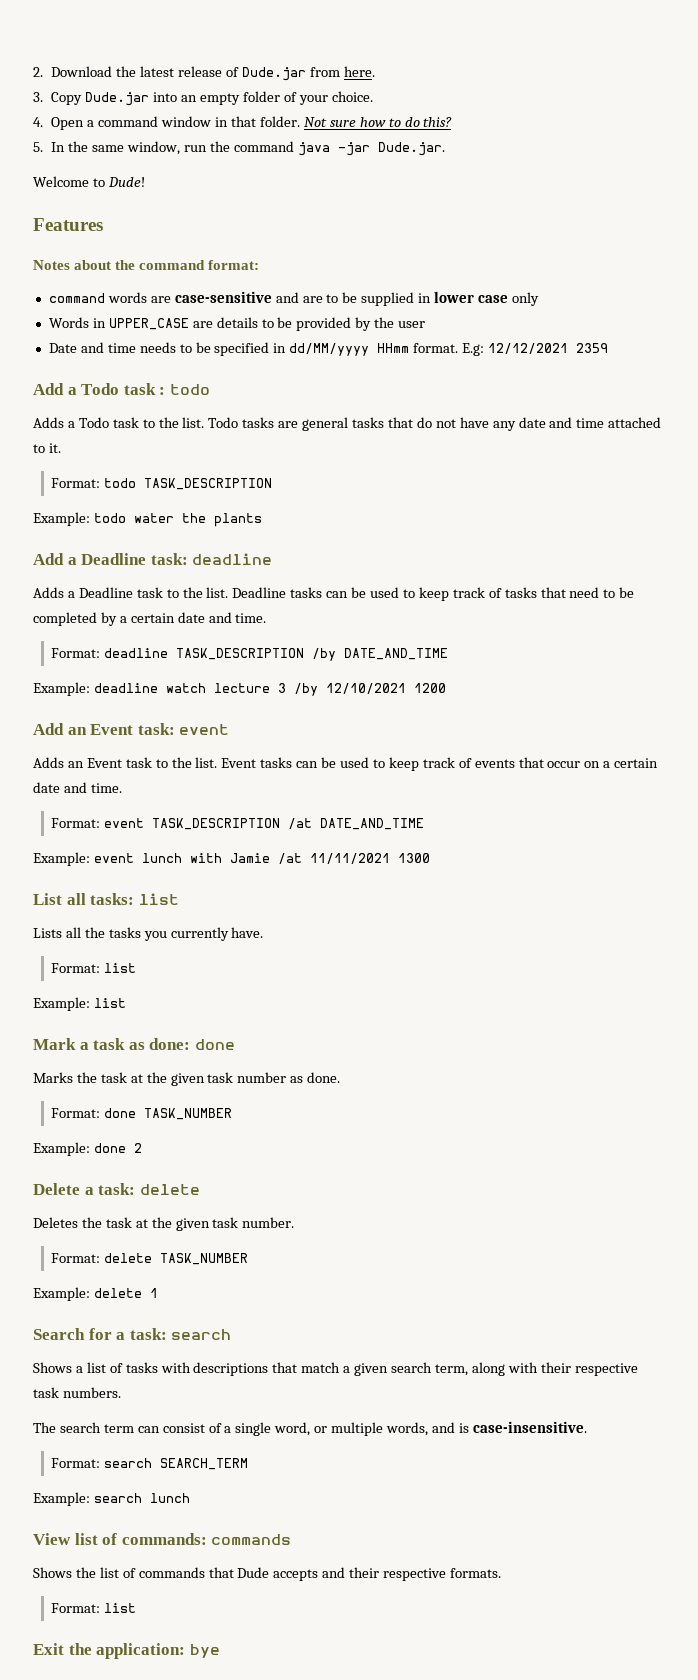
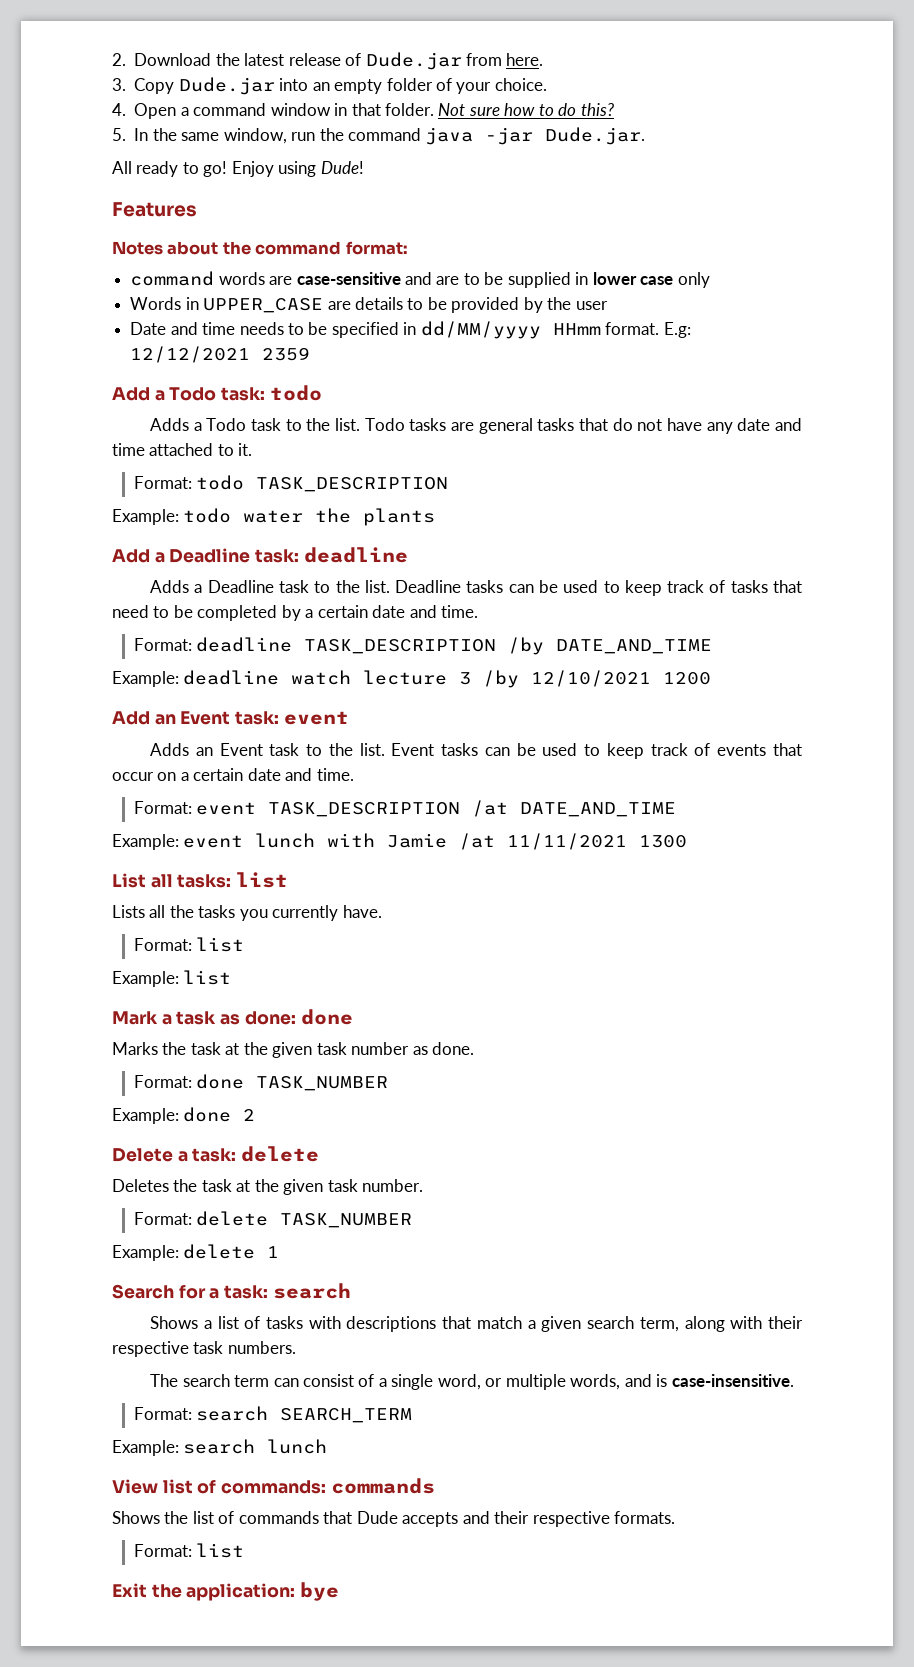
[33,176,105,187] Welcome to -> [112,161,317,177] All ready to go! Enjoy using
[123,383,166,395] task : -> [221,387,266,401] task:

